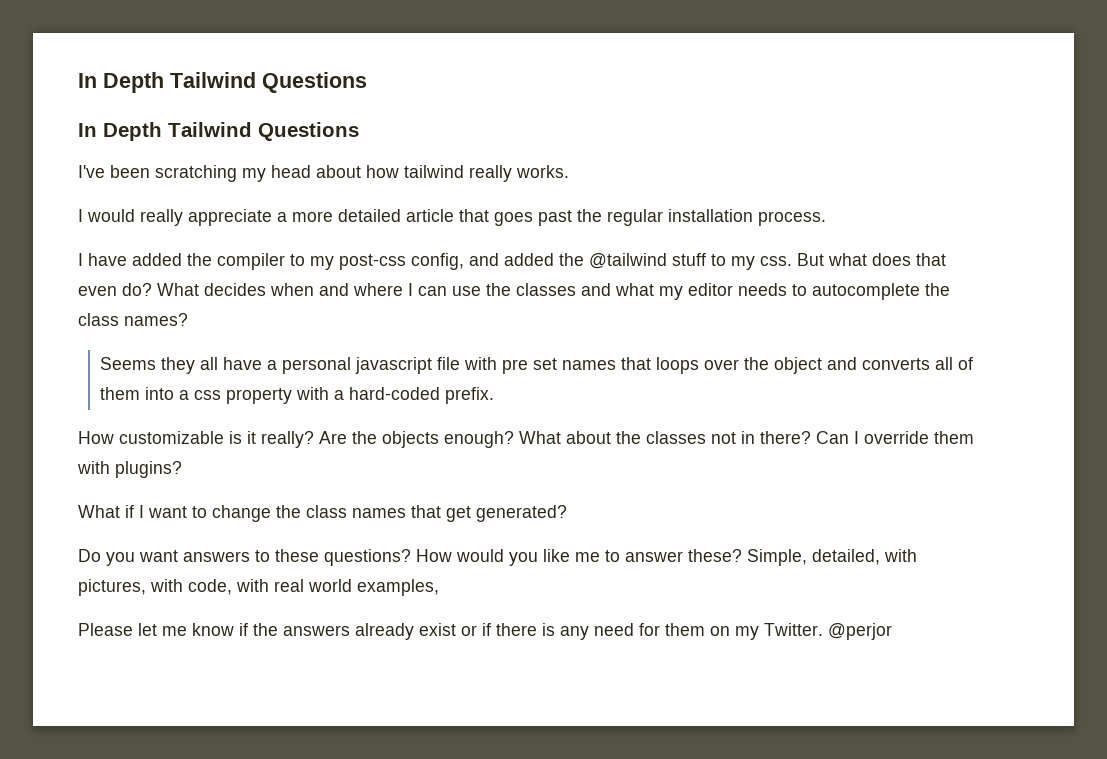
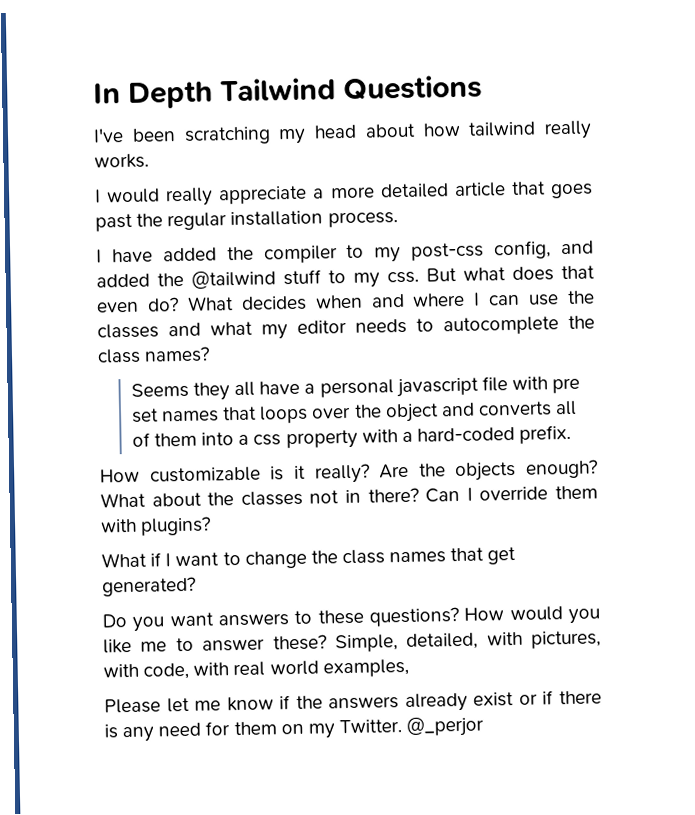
[78,72,367,93] [78,122,359,141] In Depth Tailwind Questions // In Depth Tailwind Questions -> [93,74,483,109] In Depth Tailwind Questions
[828,623,892,640] @perjor -> [406,715,485,737] @_perjor

